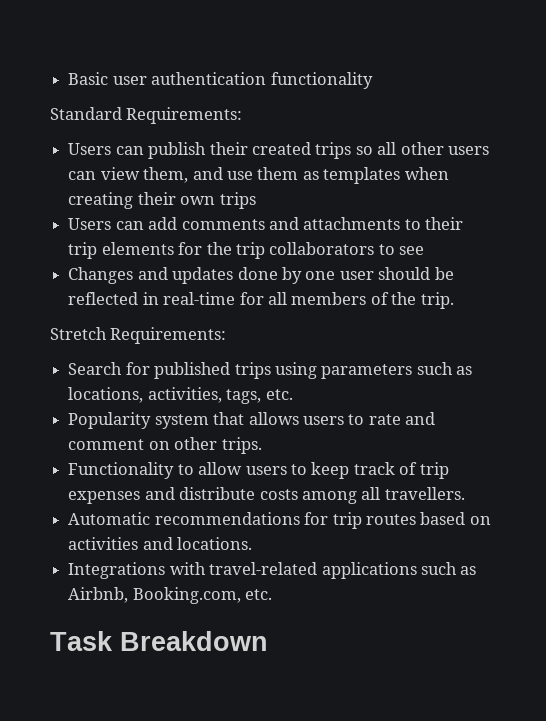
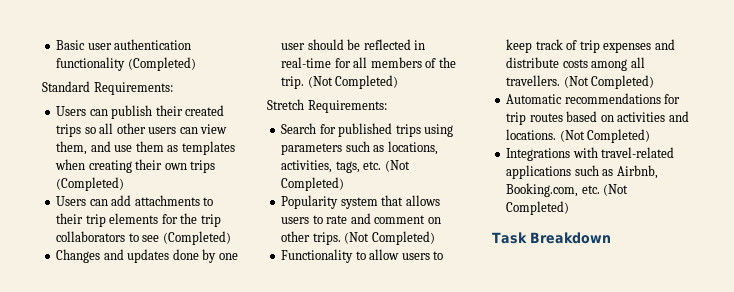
(373, 80) none -> [127,57,196,71] (Completed)
(256, 200) none -> [56,177,125,191] (Completed)
[181,217,299,230] comments and -> (132, 200) none
(425, 250) none -> [162,231,231,245] (Completed)
(454, 300) none -> [307,75,399,89] (Not Completed)
(293, 394) none -> [384,160,410,172] [281,177,345,191] (Not Completed)
(262, 445) none -> [344,231,435,245] (Not Completed)
(465, 493) none -> [563,75,655,89] (Not Completed)
(253, 543) none -> [559,129,651,143] (Not Completed)
(273, 594) none -> [603,184,629,196] [506,201,570,215] (Not Completed)

